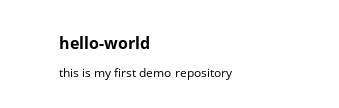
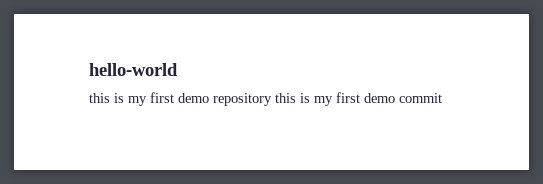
(233, 74) none -> [275,92,442,106] this is my first demo commit

